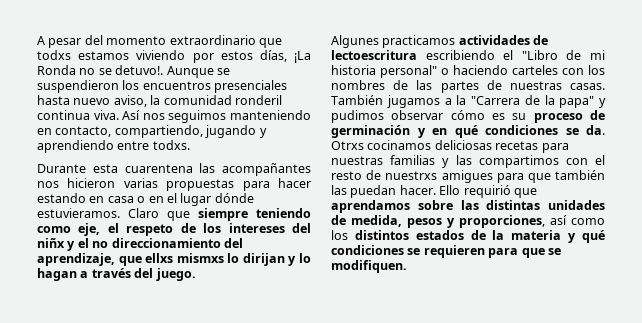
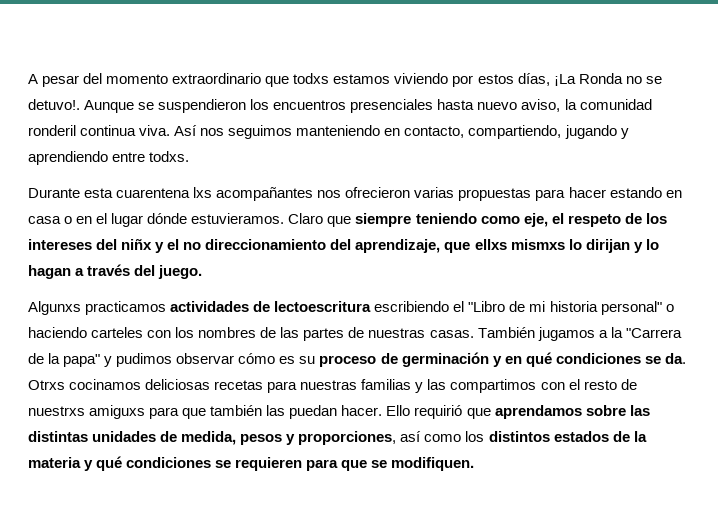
[199,163,216,173] las -> [193,187,213,198] lxs
[67,178,116,188] hicieron -> [345,187,411,198] ofrecieron
[331,35,379,48] Algunes -> [28,301,81,315] Algunxs
[441,170,493,183] amigues -> [89,405,146,419] amiguxs

